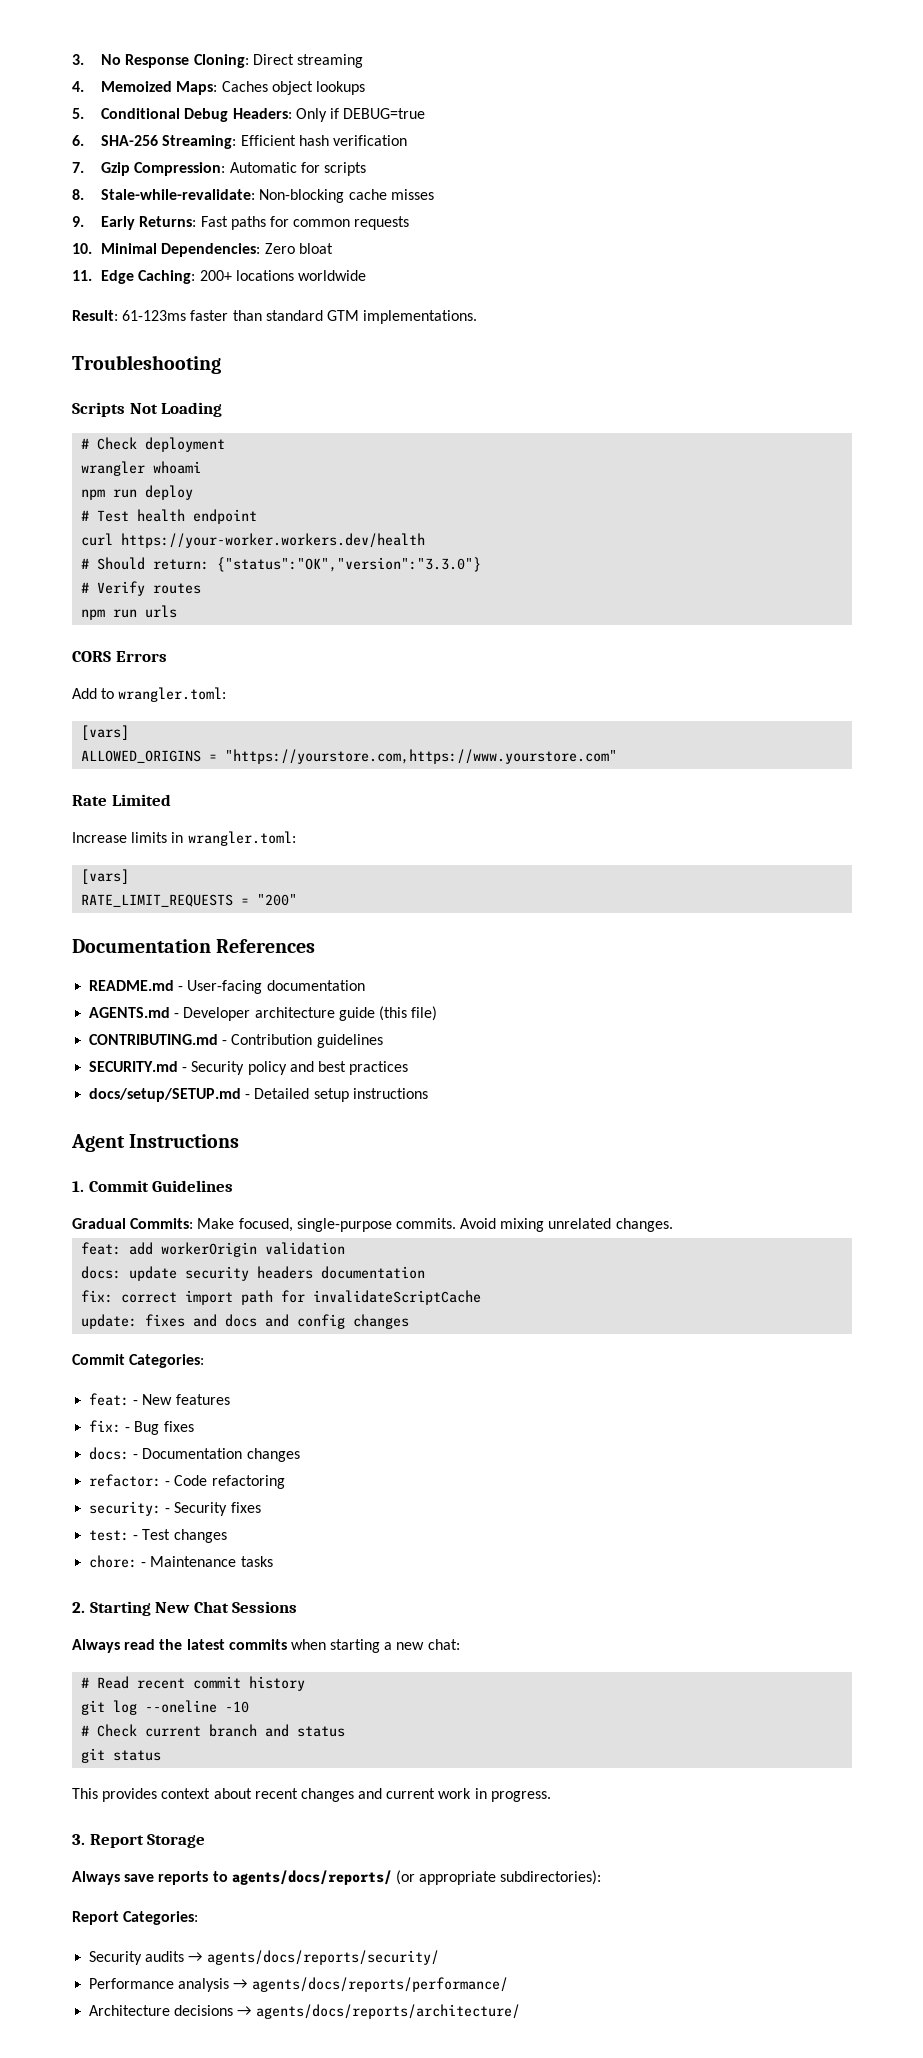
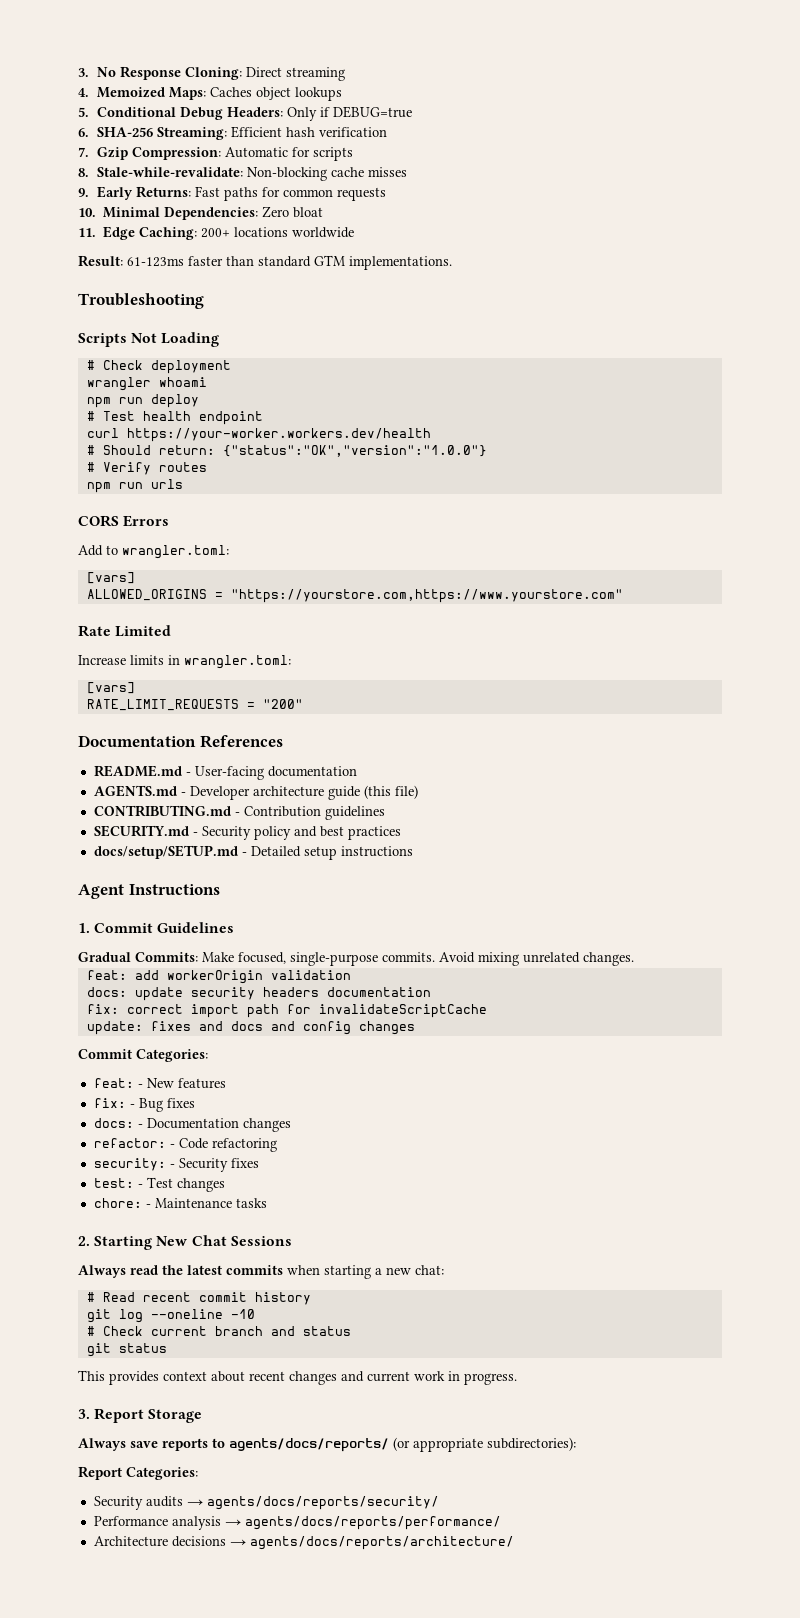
[217,557,482,572] {"status":"OK","version":"3.3.0"} -> [222,445,487,457] {"status":"OK","version":"1.0.0"}

